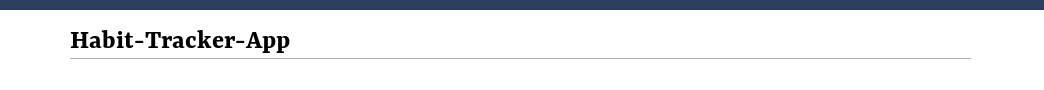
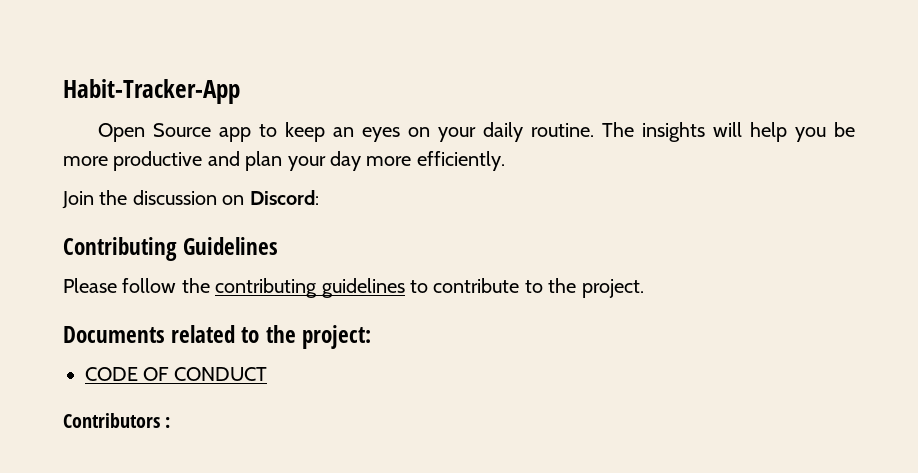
(290, 41) none -> [97,122,856,142] [63,151,505,171] [62,190,319,209] [63,237,279,261] [63,278,644,298] [63,325,371,349] [85,367,267,381] [63,413,171,428] // Open Source app to keep an eyes on your daily routine. The insights will help you be more productive and plan your day more efficiently. // Join the discussion on Discord: // Contributing Guidelines // Please follow the contributing guidelines to contribute to the project. // Documents related to the project: // CODE OF CONDUCT // Contributors :

